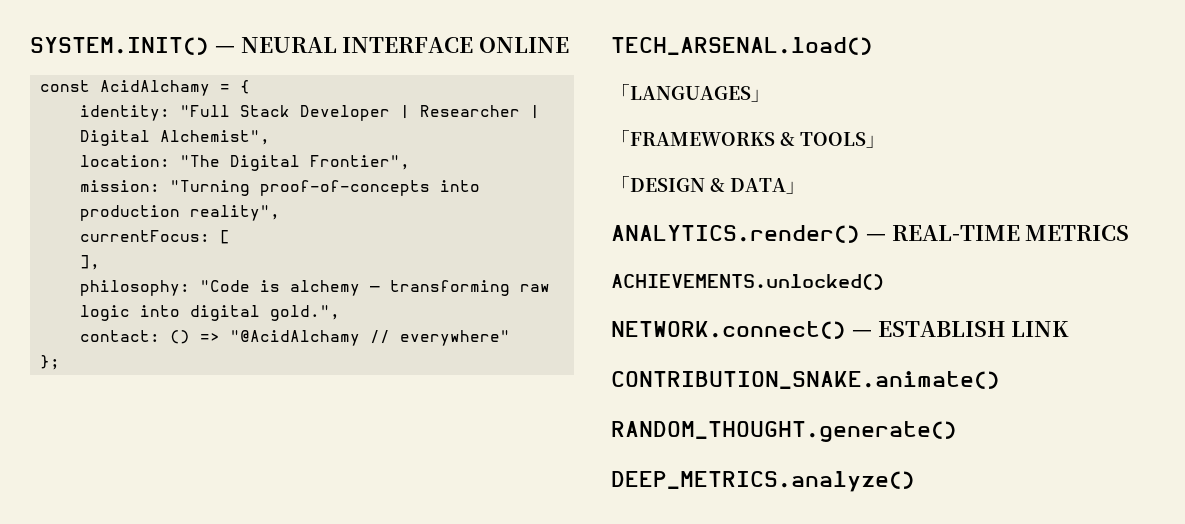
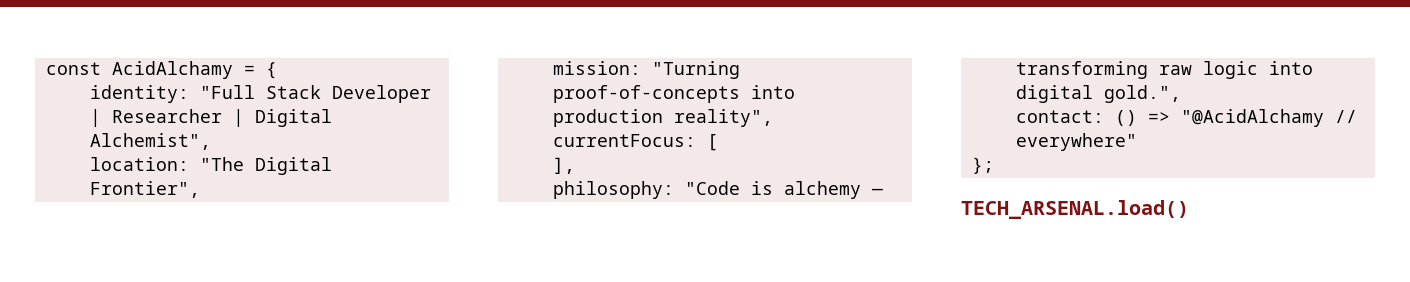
[30,37,570,55] SYSTEM.INIT() — NEURAL INTERFACE ONLINE // -> (46, 68) none
[611,84,770,102] [611,130,885,148] [611,176,805,194] [611,225,1130,243] [611,274,884,290] [611,321,1070,339] [611,371,1000,389] [611,421,957,442] [611,471,915,492] // 「LANGUAGES」 // 「FRAMEWORKS & TOOLS」 // 「DESIGN & DATA」 // ANALYTICS.render() — REAL-TIME METRICS // ACHIEVEMENTS.unlocked() // NETWORK.connect() — ESTABLISH LINK // CONTRIBUTION_SNAKE.animate() // RANDOM_THOUGHT.generate() // DEEP_METRICS.analyze() -> (1189, 209) none

